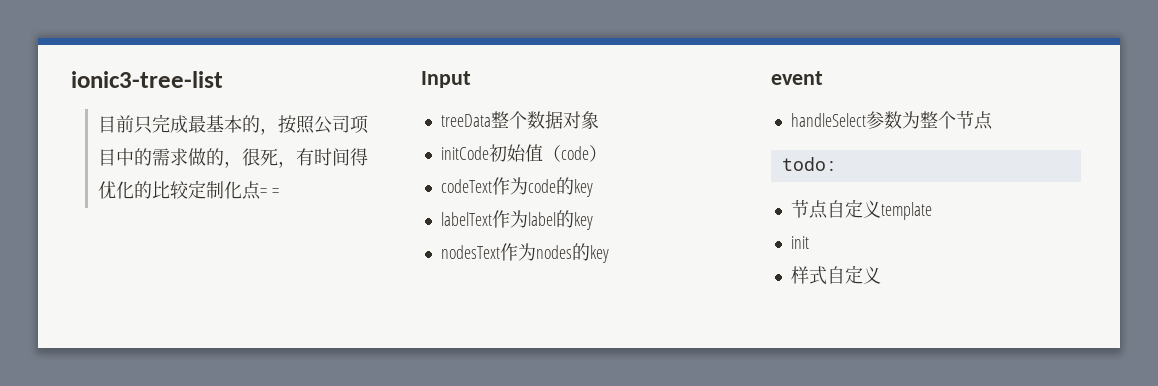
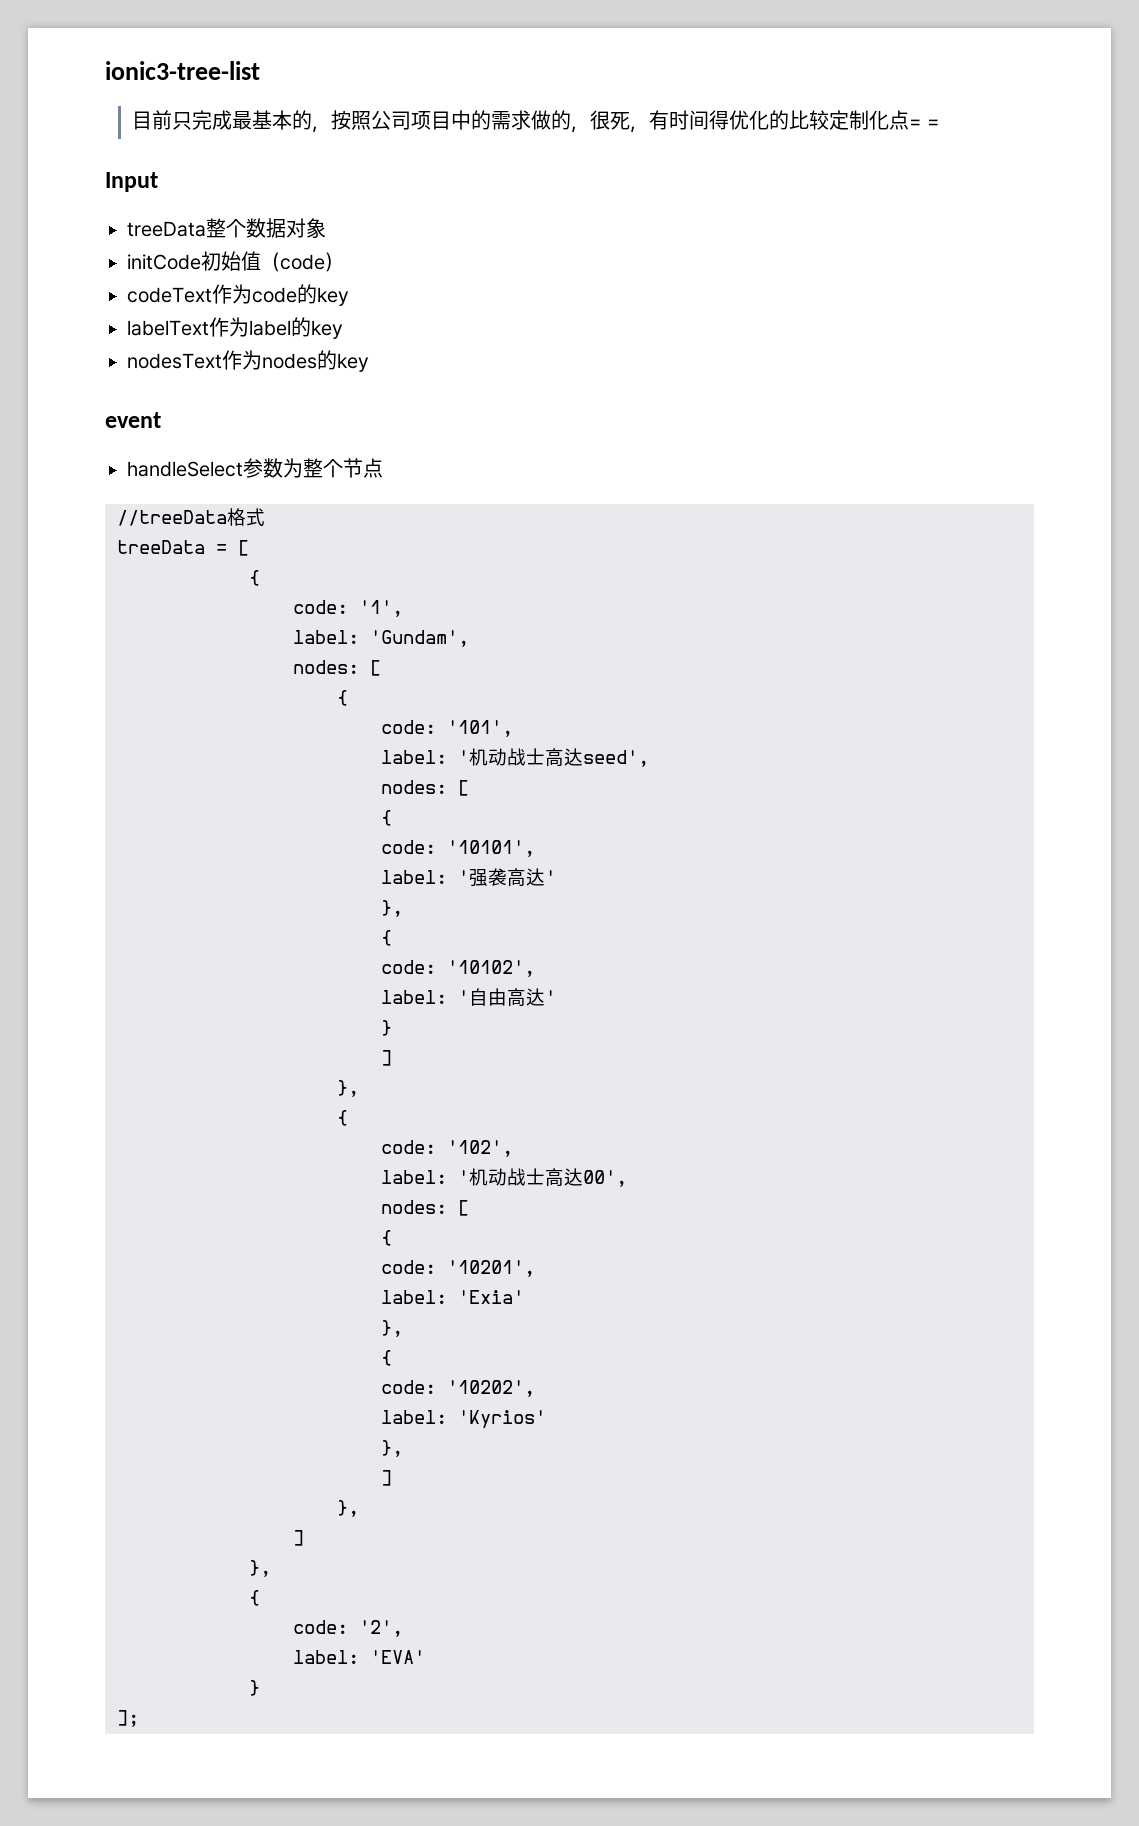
[781,157,837,171] [790,199,932,220] [790,236,809,249] [790,265,881,285] todo: // 节点自定义template // init // 样式自定义 -> [117,508,265,526] [117,540,249,556] [249,570,260,586] [293,600,403,617] [293,630,469,647] [293,660,381,676] [337,690,348,706] [381,720,513,737] [381,748,649,767] [381,780,469,796] [381,810,392,826] [381,840,535,857] [381,868,556,887] [381,900,403,917] [381,930,392,946] [381,960,535,977] [381,988,556,1007] [381,1020,392,1036] [381,1050,392,1066] [337,1080,359,1097] [337,1110,348,1126] [381,1140,513,1157] [381,1168,627,1187] [381,1200,469,1216] [381,1230,392,1246] [381,1260,535,1277] [381,1290,524,1304] [381,1320,403,1337] [381,1350,392,1366] [381,1380,535,1397] [381,1410,546,1428] [381,1440,403,1457] [381,1470,392,1486] [337,1500,359,1517] [293,1530,304,1546] [249,1560,271,1577] [249,1590,260,1606] [293,1620,403,1637] [293,1650,425,1664] [249,1680,260,1696] [117,1710,139,1727] //treeData格式 // treeData = [ // { // code: '1', // label: 'Gundam', // nodes: [ // { // code: '101', // label: '机动战士高达seed', // nodes: [ // { // code: '10101', // label: '强袭高达' // }, // { // code: '10102', // label: '自由高达' // } // ] // }, // { // code: '102', // label: '机动战士高达00', // nodes: [ // { // code: '10201', // label: 'Exia' // }, // { // code: '10202', // label: 'Kyrios' // }, // ] // }, // ] // }, // { // code: '2', // label: 'EVA' // } // ];

